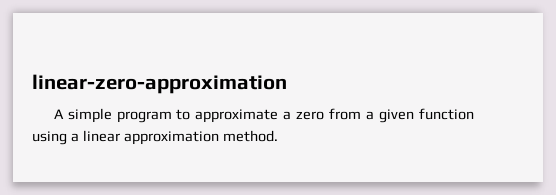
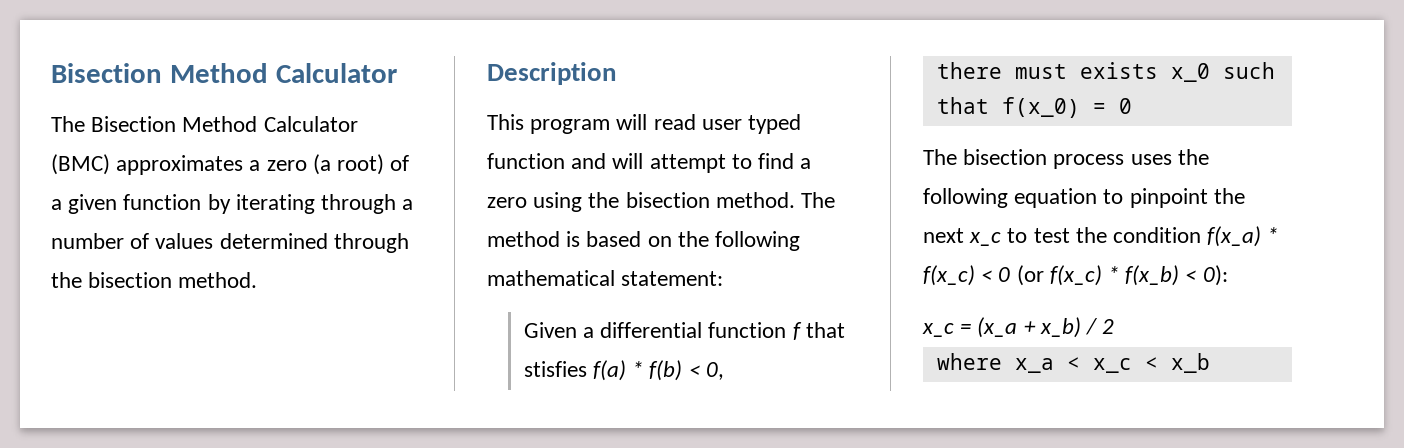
[32,74,287,94] [53,108,474,123] [32,130,278,145] linear-zero-approximation // A simple program to approximate a zero from a given function using a linear approximation method. -> [51,63,397,83] [51,116,358,132] [51,154,410,175] [51,194,414,214] [51,233,409,253] [51,272,258,288] [487,62,616,85] [487,114,802,134] [487,153,812,173] [487,192,836,212] [487,231,801,251] [487,270,724,286] [523,322,845,340] [523,360,724,381] [936,62,1275,82] [936,97,1132,118] [923,149,1209,169] [923,188,1245,208] [923,226,1279,247] [923,265,1228,286] [922,317,1115,338] [936,353,1210,373] Bisection Method Calculator // The Bisection Method Calculator (BMC) approximates a zero (a root) of a given function by iterating through a number of values determined through the bisection method. // Description // This program will read user typed function and will attempt to find a zero using the bisection method. The method is based on the following mathematical statement: // Given a differential function f that stisfies f(a) * f(b) < 0, // there must exists x_0 such that f(x_0) = 0 // The bisection process uses the following equation to pinpoint the next x_c to test the condition f(x_a) * f(x_c) < 0 (or f(x_c) * f(x_b) < 0): // x_c = (x_a + x_b) / 2 // where x_a < x_c < x_b

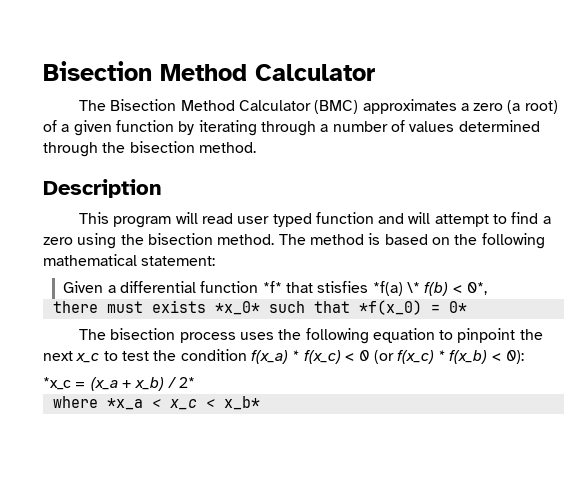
[792,322,802,340] f -> [262,281,282,293] *f*
[593,360,644,381] f(a) * -> [372,281,420,296] *f(a) \*
[705,362,724,380] 0, -> [466,282,487,295] 0*,
[1170,63,1210,82] x_0 -> [214,301,260,315] *x_0*
[1001,97,1132,118] f(x_0) = 0 -> [358,300,467,315] *f(x_0) = 0*
[922,323,954,337] x_c -> [43,377,71,390] *x_c
[1102,319,1115,334] 2 -> [178,377,195,388] 2*
[1014,358,1054,373] x_a -> [106,398,143,410] *x_a
[1170,353,1210,373] x_b -> [223,396,260,410] x_b*

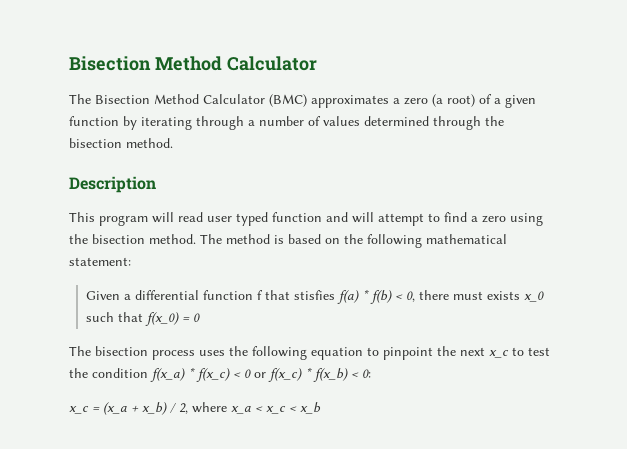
[262,281,282,293] *f* -> [257,290,264,300] f
[372,281,420,296] *f(a) \* -> [337,289,370,304] f(a) *
[466,282,487,295] 0*, // -> [406,291,416,302] 0,
[214,301,260,315] *x_0* -> [524,291,545,302] x_0
[358,300,467,315] *f(x_0) = 0* -> [145,312,201,326] f(x_0) = 0
[373,350,394,364] (or -> [254,372,266,378] or
[506,350,525,364] [43,377,71,390] 0): // *x_c -> [362,369,371,378] [69,406,89,414] 0: // x_c
[178,377,195,388] [52,396,143,410] 2* // where *x_a -> [179,402,251,414] 2, where x_a
[223,396,260,410] x_b* -> [300,402,321,414] x_b

